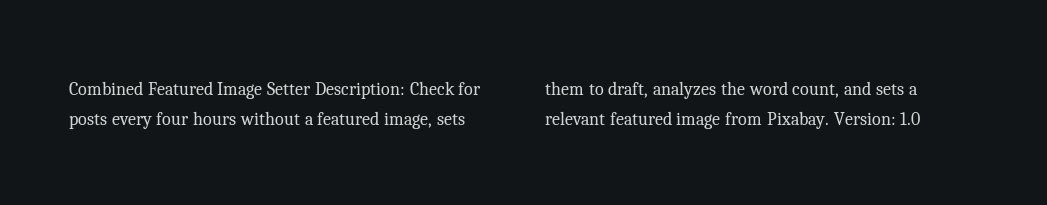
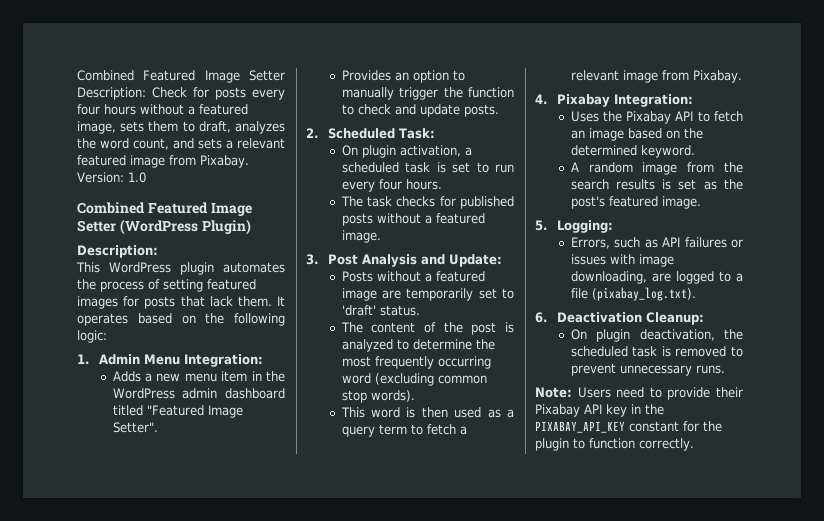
(921, 118) none -> [77,202,252,216] [77,219,251,235] [77,245,158,258] [76,262,285,275] [77,279,256,292] [77,296,285,309] [77,313,285,326] [77,330,107,343] [77,354,263,367] [112,371,285,382] [112,388,285,399] [112,405,243,418] [112,422,158,433] [341,70,465,83] [341,87,514,100] [341,104,499,117] [306,128,435,139] [341,145,472,158] [341,162,514,173] [341,179,442,192] [340,196,514,209] [341,213,485,226] [341,230,381,243] [306,254,502,267] [341,271,485,282] [341,288,514,301] [341,305,420,316] [340,322,514,335] [341,339,495,352] [341,356,491,369] [341,373,487,386] [341,390,415,403] [340,407,514,418] [341,424,467,437] [570,70,742,83] [535,94,693,107] [570,111,743,124] [570,128,703,141] [570,145,695,158] [570,162,743,175] [570,179,743,190] [570,196,701,209] [535,220,613,233] [570,237,743,249] [570,254,674,267] [570,271,743,284] [570,287,696,301] [535,312,704,325] [570,329,743,342] [570,346,743,357] [570,363,725,376] [535,387,743,400] [535,404,664,417] [535,421,722,433] [535,438,694,451] // Combined Featured Image Setter (WordPress Plugin) // Description: // This WordPress plugin automates the process of setting featured images for posts that lack them. It operates based on the following logic: // 1. Admin Menu Integration: // Adds a new menu item in the WordPress admin dashboard titled "Featured Image Setter". // Provides an option to manually trigger the function to check and update posts. // 2. Scheduled Task: // On plugin activation, a scheduled task is set to run every four hours. // The task checks for published posts without a featured image. // 3. Post Analysis and Update: // Posts without a featured image are temporarily set to 'draft' status. // The content of the post is analyzed to determine the most frequently occurring word (excluding common stop words). // This word is then used as a query term to fetch a relevant image from Pixabay. // 4. Pixabay Integration: // Uses the Pixabay API to fetch an image based on the determined keyword. // A random image from the search results is set as the post's featured image. // 5. Logging: // Errors, such as API failures or issues with image downloading, are logged to a file (pixabay_log.txt). // 6. Deactivation Cleanup: // On plugin deactivation, the scheduled task is removed to prevent unnecessary runs. // Note: Users need to provide their Pixabay API key in the PIXABAY_API_KEY constant for the plugin to function correctly.

